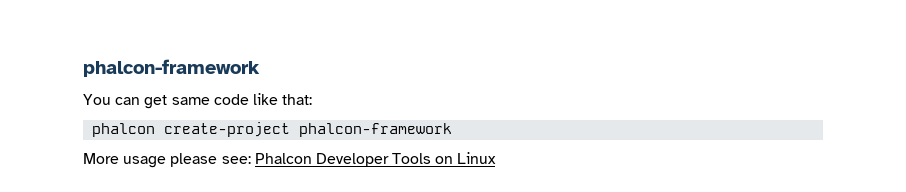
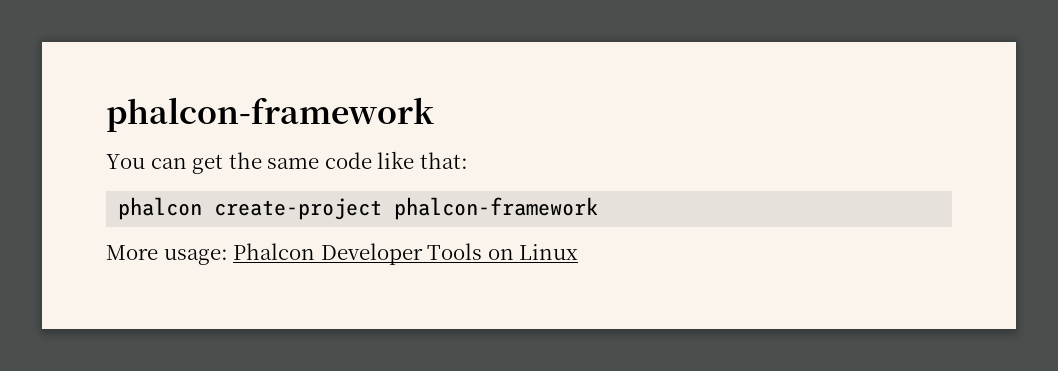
(168, 102) none -> [228,152,262,169] the
[123,153,251,168] usage please see: -> [163,249,228,265] usage:

